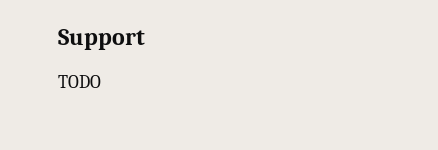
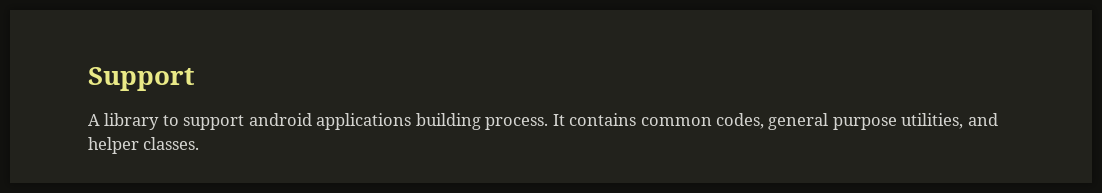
[58,75,101,88] TODO -> [88,113,998,130] [88,137,200,154] A library to support android applications building process. It contains common codes, general purpose utilities, and helper classes.

